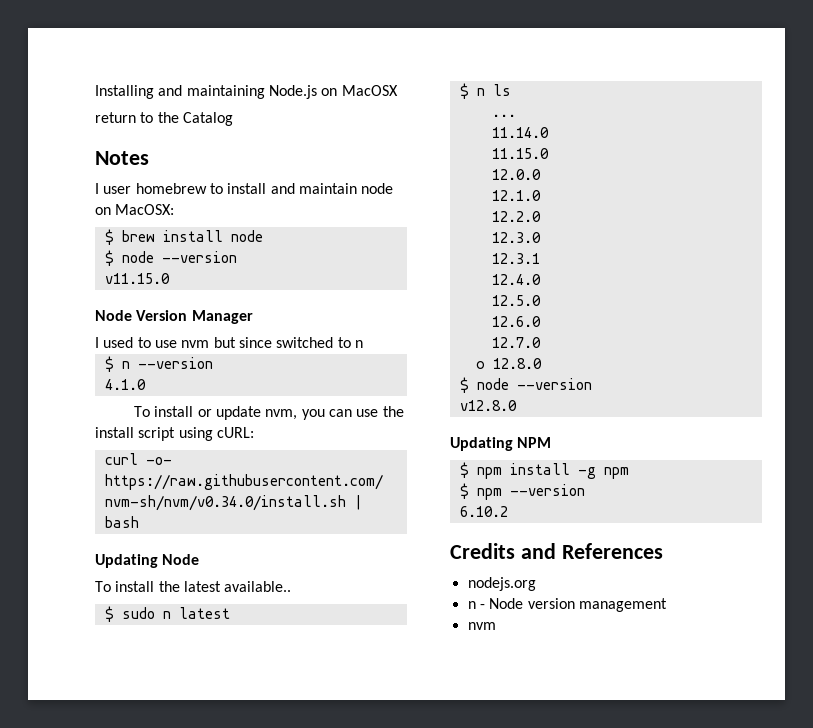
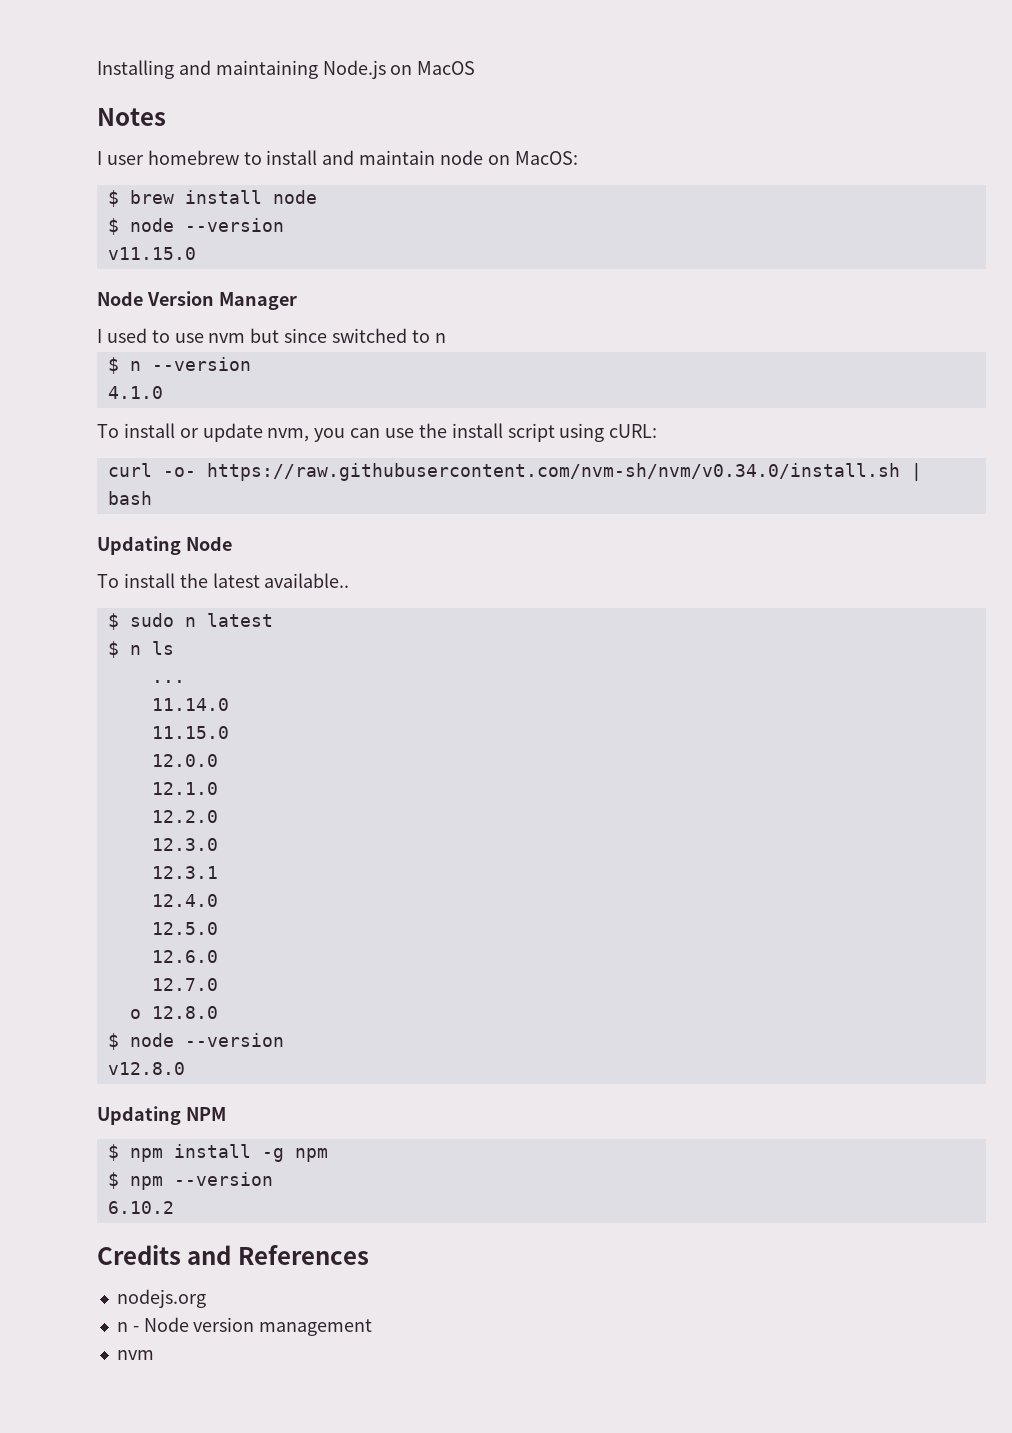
[341,85,398,96] [95,112,233,126] MacOSX // return to the Catalog -> [417,61,476,75] MacOS
[115,204,175,215] MacOSX: -> [514,151,578,165] MacOS:

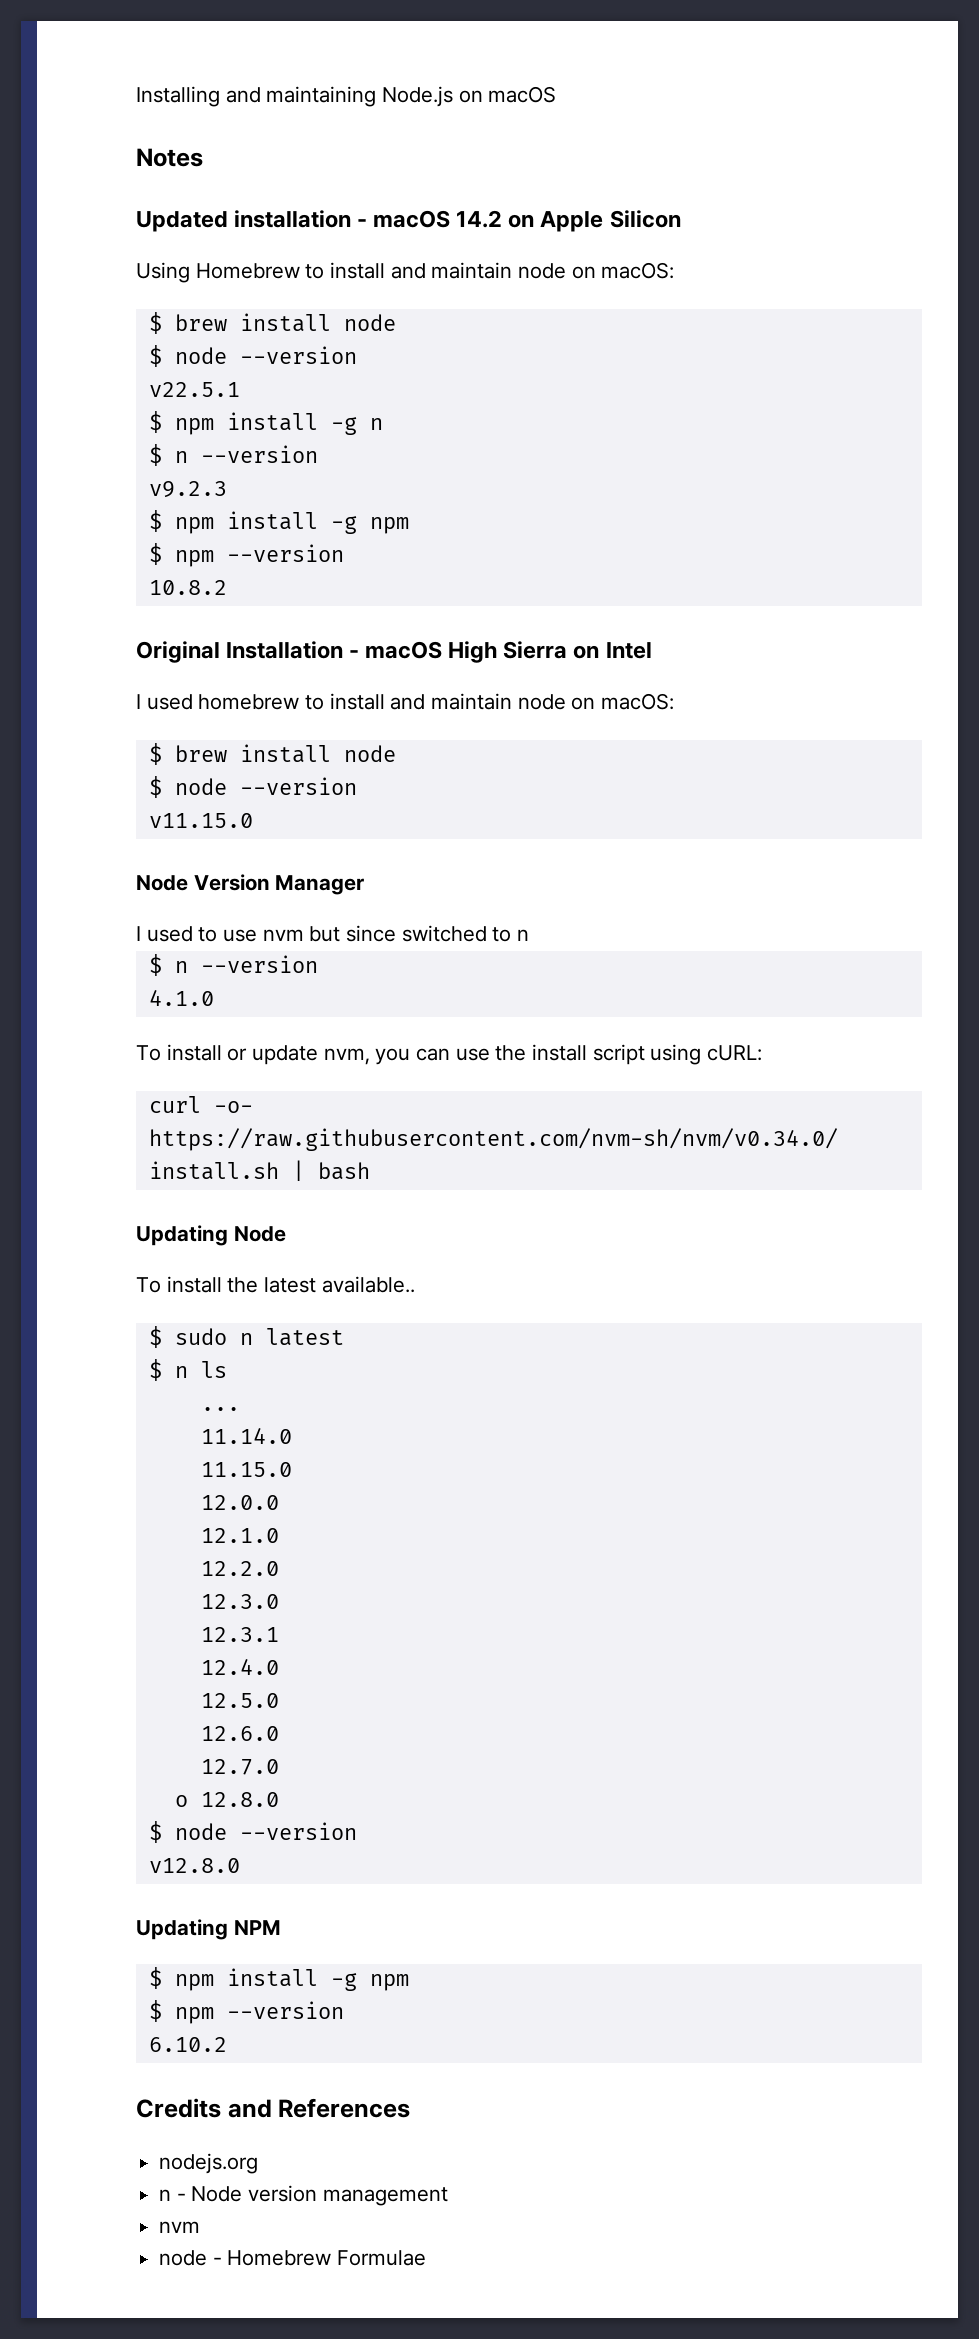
[417,61,476,75] MacOS -> [488,86,557,103] macOS
[97,151,144,165] // I user -> [136,210,681,232] [136,262,675,283] [148,312,396,334] [148,345,357,367] [148,382,240,397] [148,411,383,435] [148,444,318,466] [148,481,227,498] [148,510,409,534] [148,543,344,567] [148,580,227,595] [136,641,652,663] [136,694,193,710] // Updated installation - macOS 14.2 on Apple Silicon // Using Homebrew to install and maintain node on macOS: // $ brew install node // $ node --version // v22.5.1 // $ npm install -g n // $ n --version // v9.2.3 // $ npm install -g npm // $ npm --version // 10.8.2 // Original Installation - macOS High Sierra on Intel // I used
[514,151,578,165] MacOS: -> [601,693,675,710] macOS:
(154, 1355) none -> [159,2250,427,2266] // node - Homebrew Formulae

